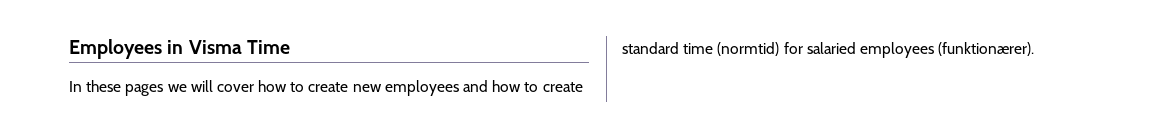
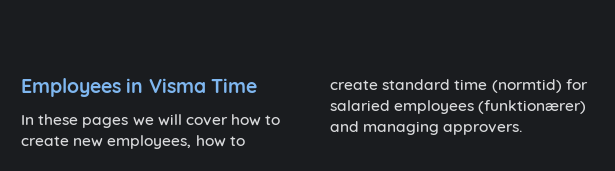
[384,80,489,96] employees and -> [107,135,192,149] employees,
[938,42,1035,56] (funktionærer). -> [478,100,587,114] [330,121,523,135] (funktionærer) and managing approvers.

